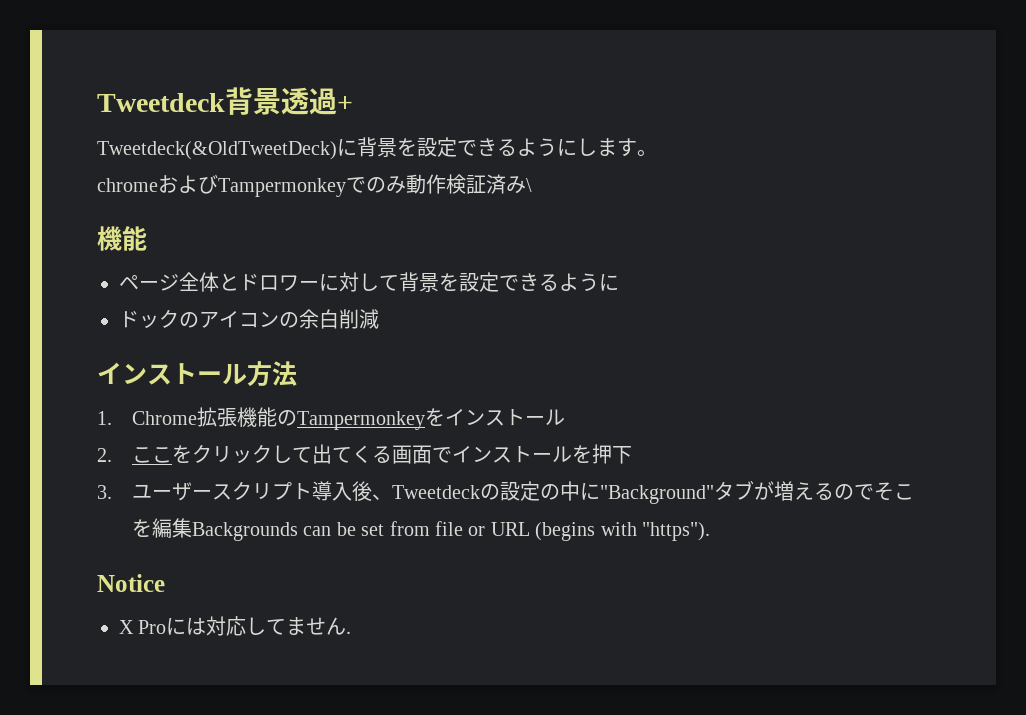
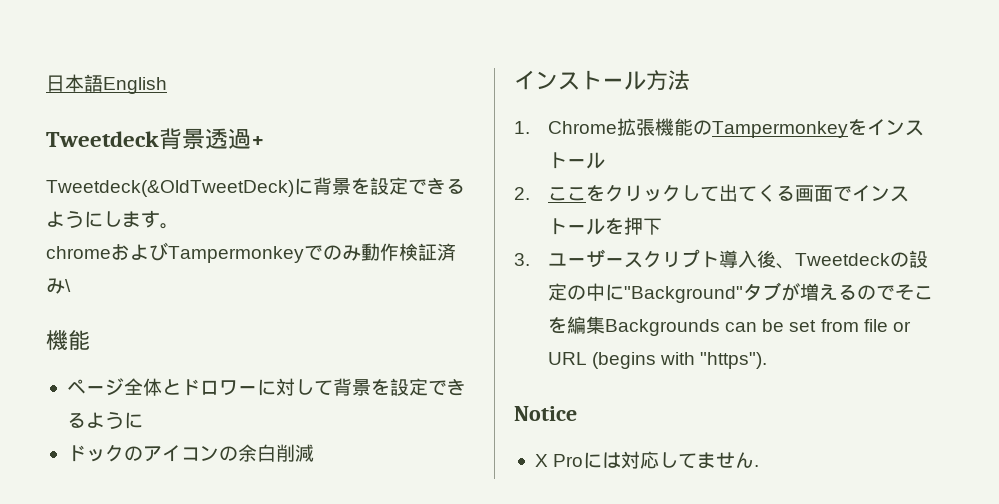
(97, 102) none -> [46,74,167,94] 日本語English //

